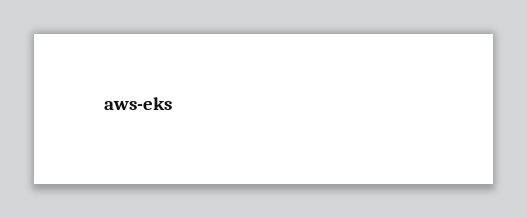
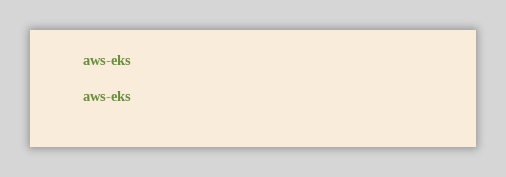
[104,97,172,110] aws-eks -> [83,55,131,65] [83,91,131,101] aws-eks // aws-eks

